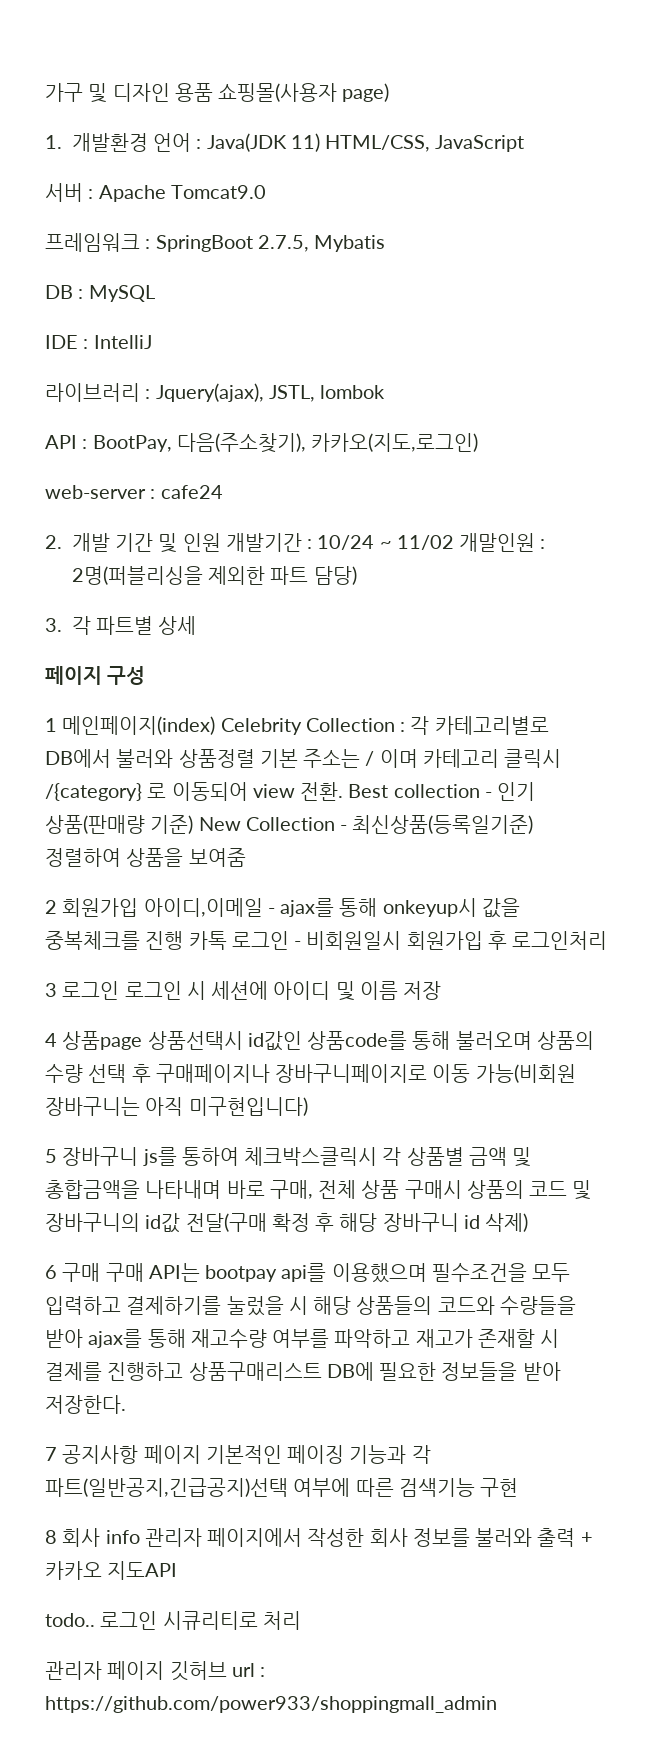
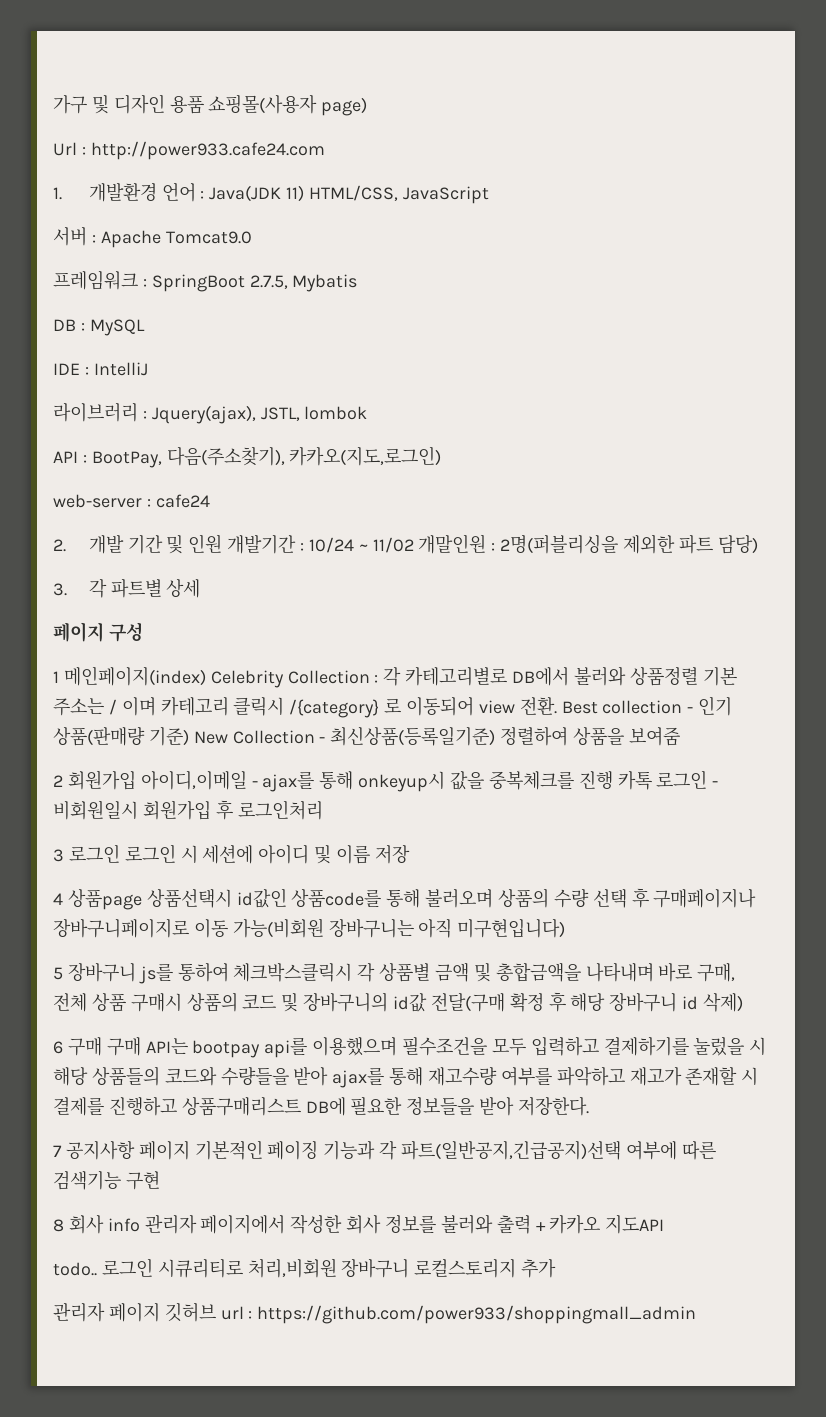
(390, 92) none -> [53,141,325,160] // Url : http://power933.cafe24.com
[262,1611,301,1630] 처리 -> [247,1258,557,1278] 처리,비회원 장바구니 로컬스토리지 추가

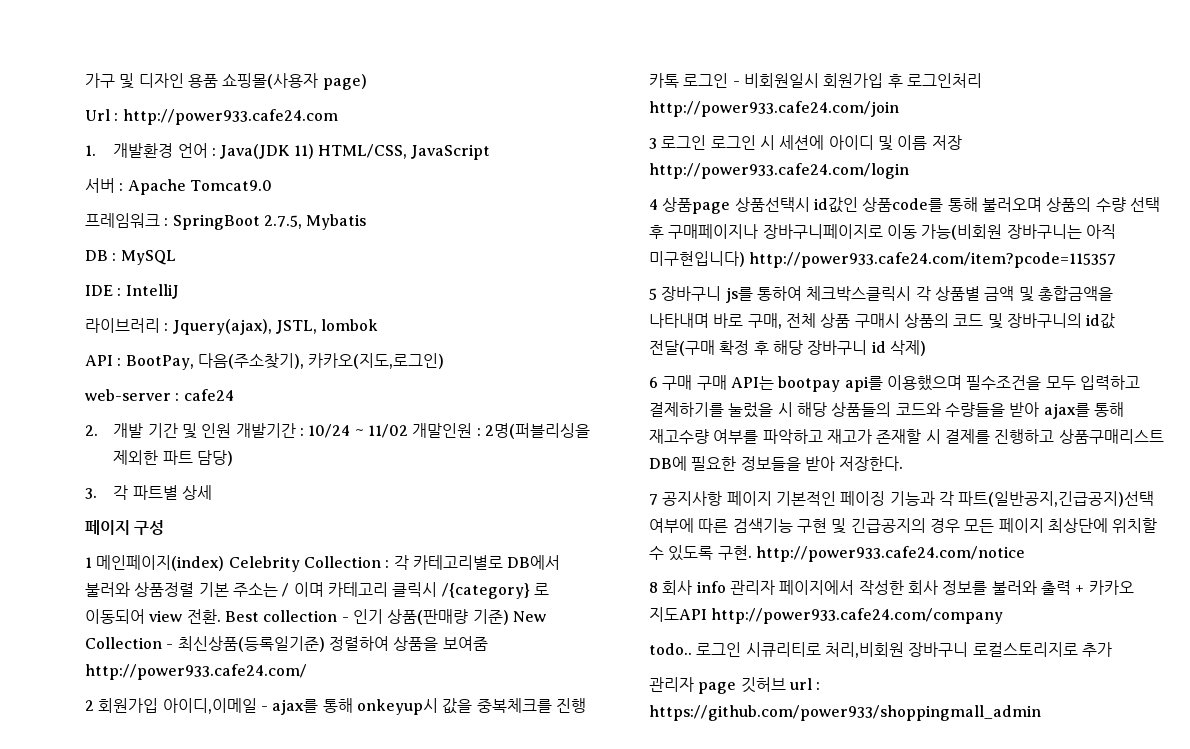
(680, 736) none -> [85,664,307,680] http://power933.cafe24.com/
(323, 810) none -> [649,101,899,117] http://power933.cafe24.com/join
(410, 854) none -> [649,163,909,179] http://power933.cafe24.com/login
(566, 928) none -> [749,252,1117,268] http://power933.cafe24.com/item?pcode=115357
(160, 1180) none -> [831,518,1158,534] [649,545,1025,562] 및 긴급공지의 경우 모든 페이지 최상단에 위치할 수 있도록 구현. http://power933.cafe24.com/notice
(665, 1224) none -> [711,608,1004,624] http://power933.cafe24.com/company
[414,1258,517,1278] 로컬스토리지 -> [972,642,1078,657] 로컬스토리지로
[108,1302,160,1322] 페이지 -> [698,682,737,694] page

